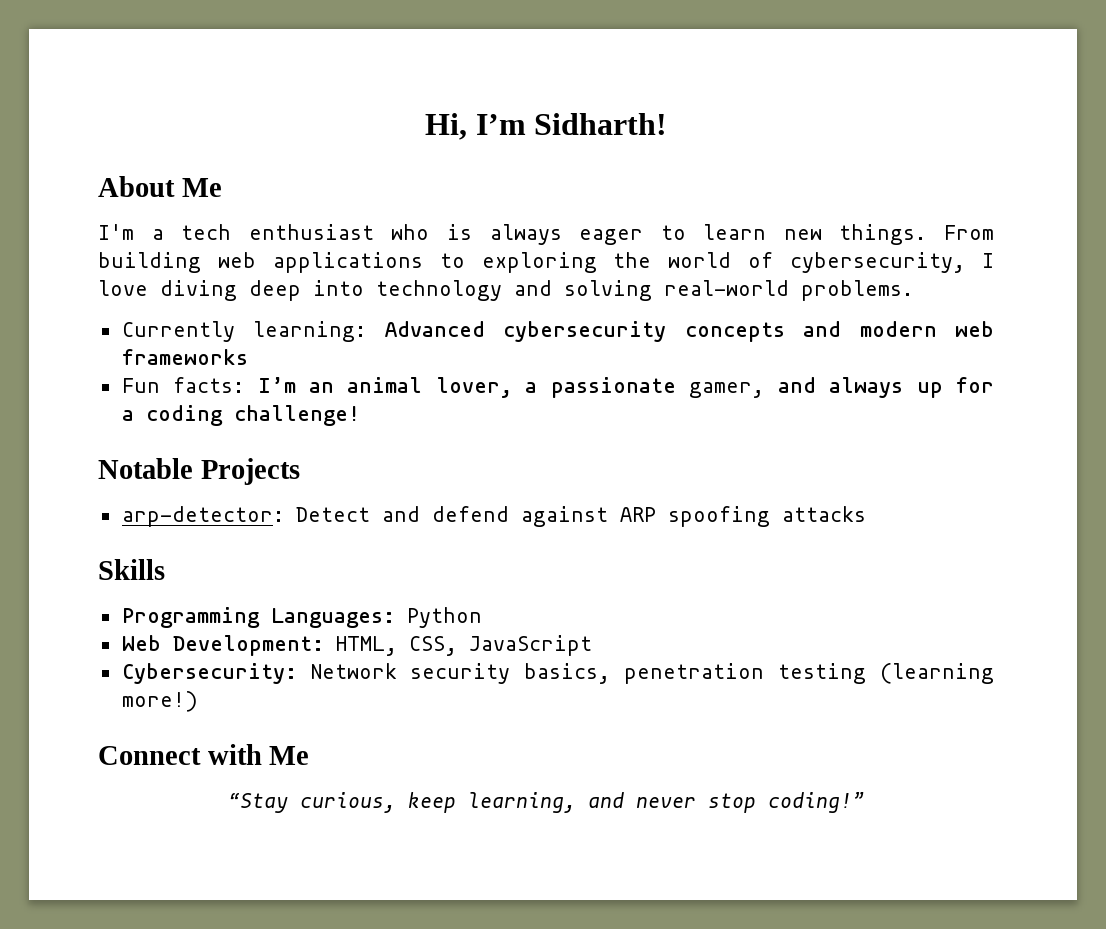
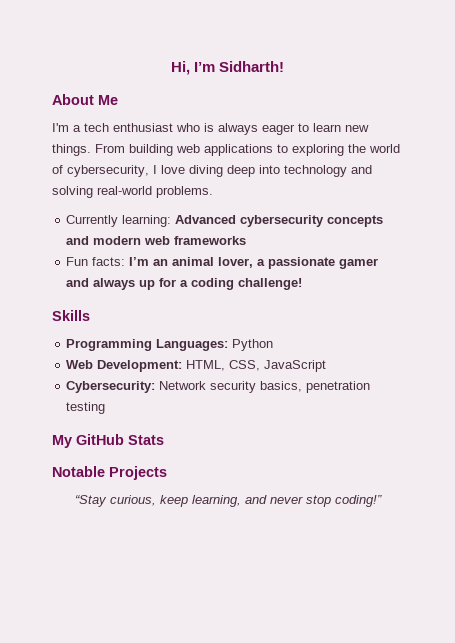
[689,382,765,398] gamer, -> [339,258,379,269] gamer
[98,458,300,485] [121,506,866,527] // Notable Projects // arp-detector: Detect and defend against ARP spoofing attacks -> (303, 284) none
[880,663,994,684] [121,691,198,712] [98,744,310,765] (learning more!) // Connect with Me -> [52,434,164,448] [52,466,167,480] // My GitHub Stats // Notable Projects

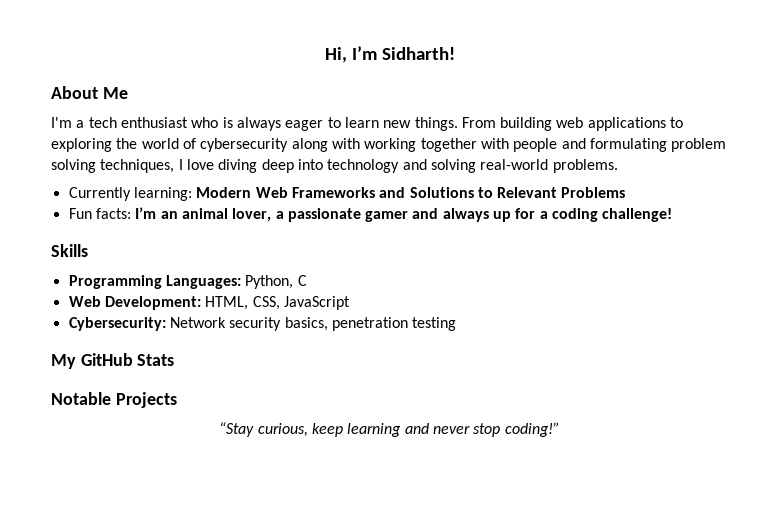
[67,165,149,177] cybersecurity, -> [200,138,727,152] [51,159,175,173] cybersecurity along with working together with people and formulating problem solving techniques,
[175,215,384,227] [66,236,247,245] Advanced cybersecurity concepts and modern web frameworks -> [196,187,626,198] Modern Web Frameworks and Solutions to Relevant Problems
[232,339,274,351] Python -> [245,275,307,289] Python, C
[191,495,241,507] learning, -> [347,423,402,437] learning

